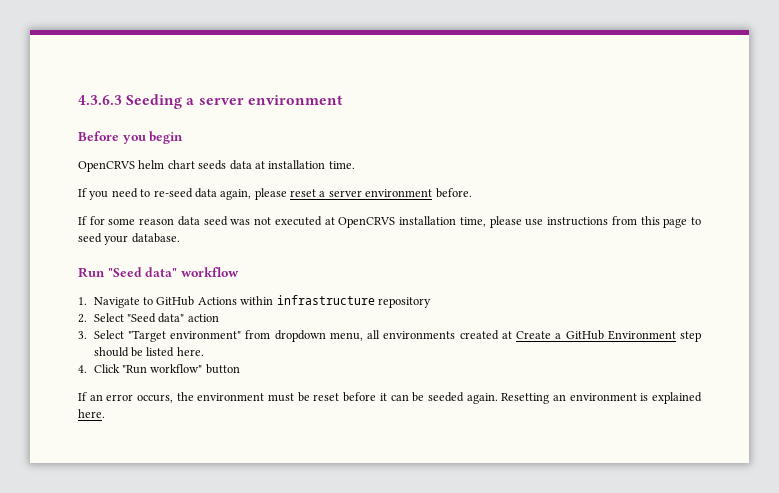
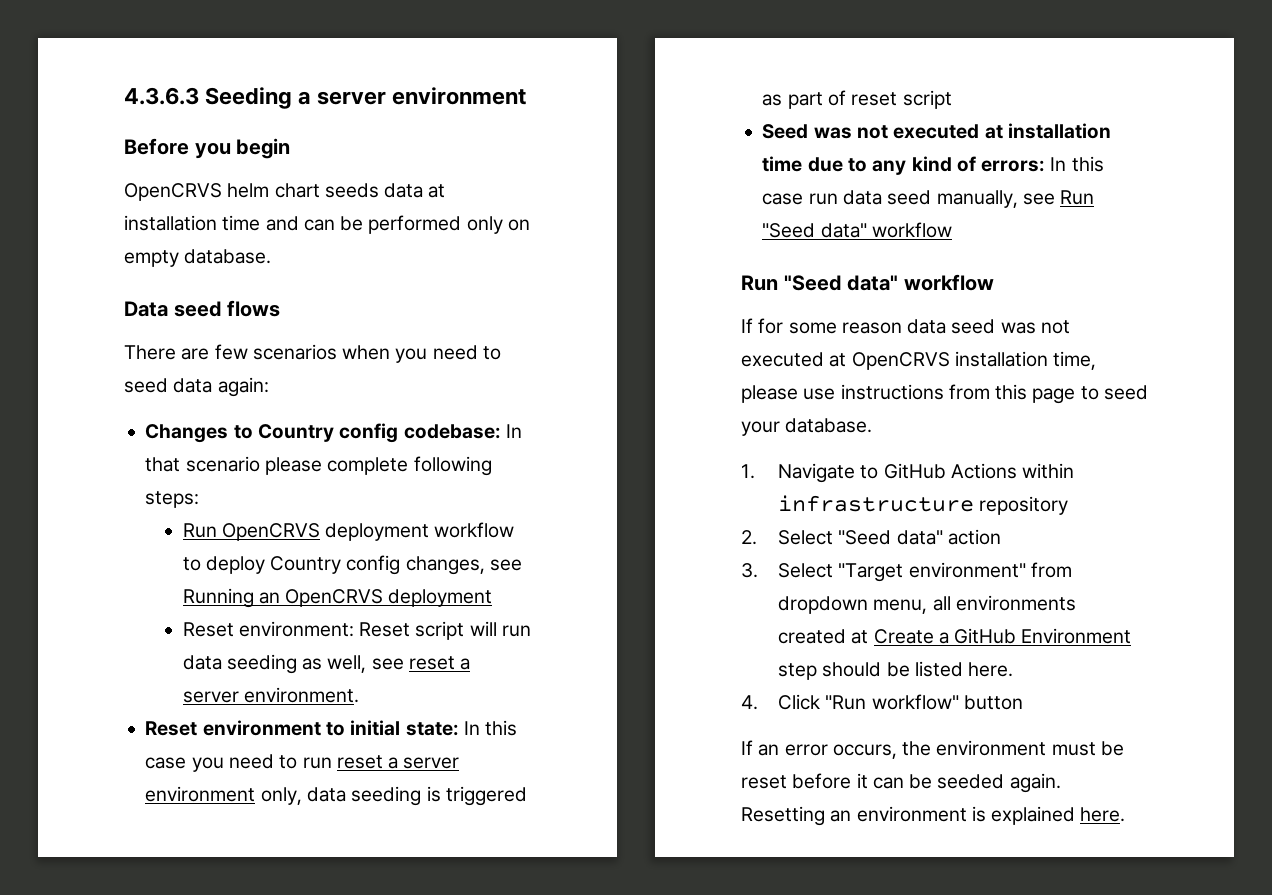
[328,161,355,169] [78,188,472,200] time. // If you need to re-seed data again, please reset a server environment before. -> [222,215,530,234] [124,249,272,267] [124,300,281,317] [124,344,501,363] [124,377,269,397] [145,423,522,443] [145,456,492,476] [145,491,200,508] [182,522,515,541] [182,555,522,575] [182,588,493,608] [182,621,531,640] [182,654,471,674] [182,687,359,703] [145,720,518,736] [145,754,460,772] [145,786,527,806] [762,90,952,109] [762,123,1111,139] [762,156,1104,175] [762,190,1095,208] [762,222,952,238] [741,274,994,291] time and can be performed only on empty database. // Data seed flows // There are few scenarios when you need to seed data again: // Changes to Country config codebase: In that scenario please complete following steps: // Run OpenCRVS deployment workflow to deploy Country config changes, see Running an OpenCRVS deployment // Reset environment: Reset script will run data seeding as well, see reset a server environment. // Reset environment to initial state: In this case you need to run reset a server environment only, data seeding is triggered as part of reset script // Seed was not executed at installation time due to any kind of errors: In this case run data seed manually, see Run "Seed data" workflow // Run "Seed data" workflow
[78,267,239,278] // Run "Seed data" workflow -> (873, 425) none

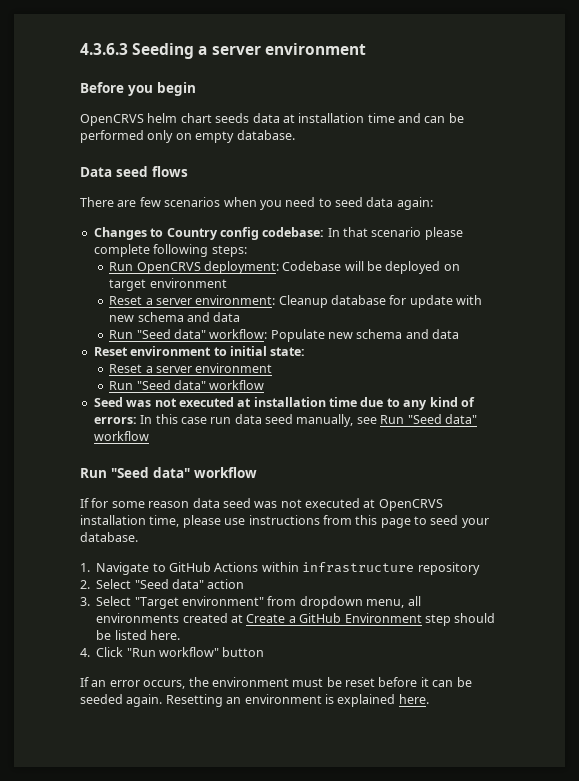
[325,522,515,541] [182,555,522,575] [182,588,493,608] [182,621,531,640] [182,654,471,674] [182,687,359,703] deployment workflow to deploy Country config changes, see Running an OpenCRVS deployment // Reset environment: Reset script will run data seeding as well, see reset a server environment. -> [203,261,460,274] [109,278,227,291] [109,295,483,308] [109,312,241,322] [109,329,460,342] deployment: Codebase will be deployed on target environment // Reset a server environment: Cleanup database for update with new schema and data // Run "Seed data" workflow: Populate new schema and data
[463,720,518,736] [145,754,460,772] [145,786,527,806] [762,90,952,109] In this case you need to run reset a server environment only, data seeding is triggered as part of reset script -> [109,363,273,373] [109,380,265,390] // Reset a server environment // Run "Seed data" workflow

